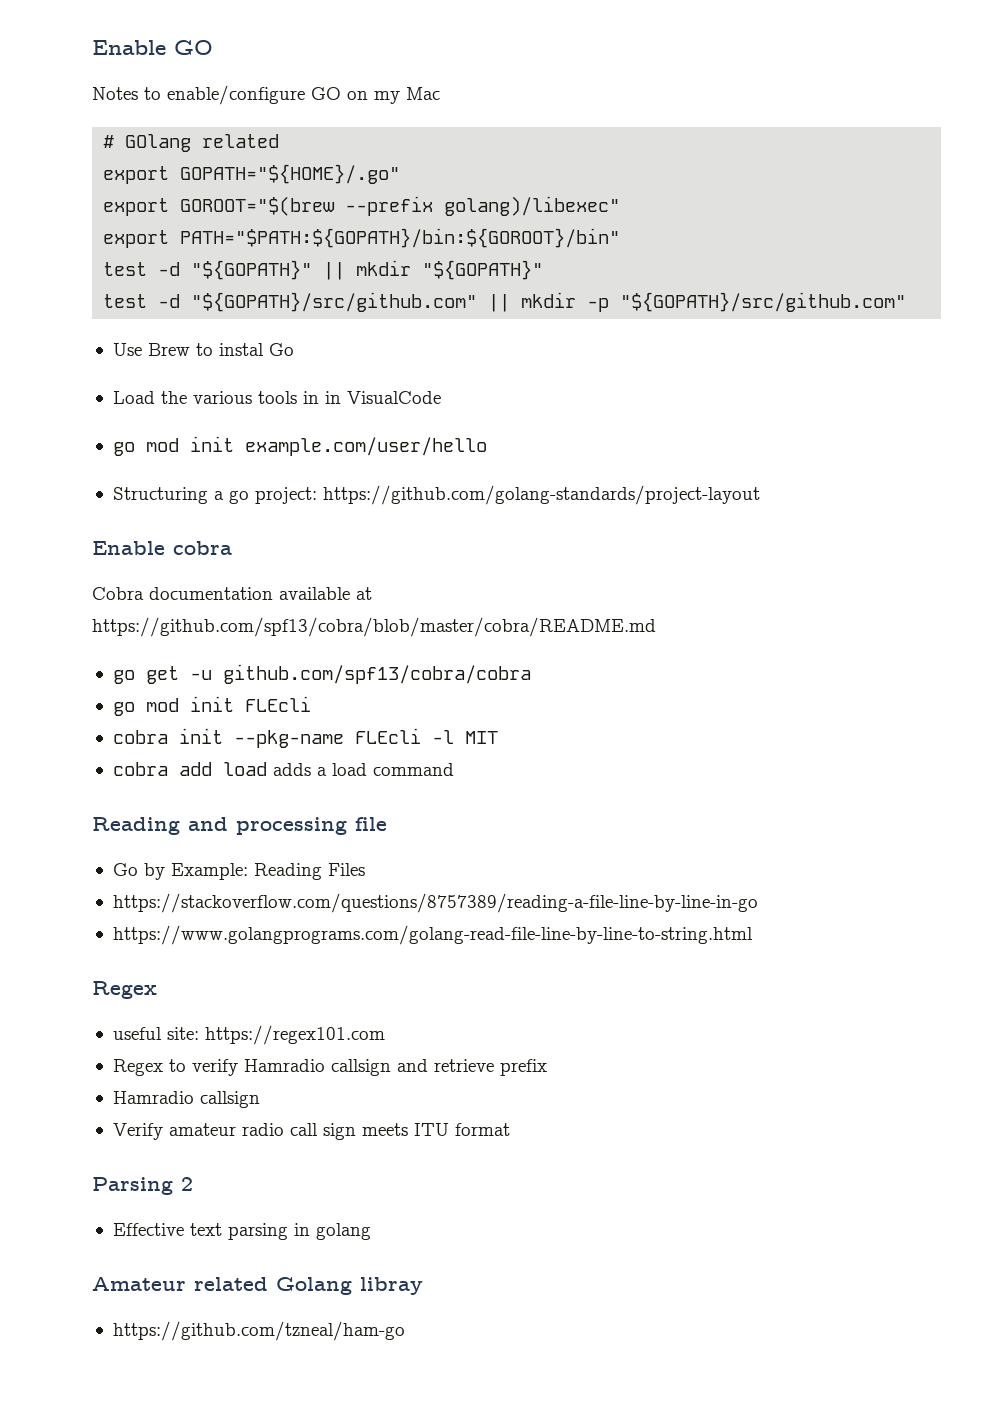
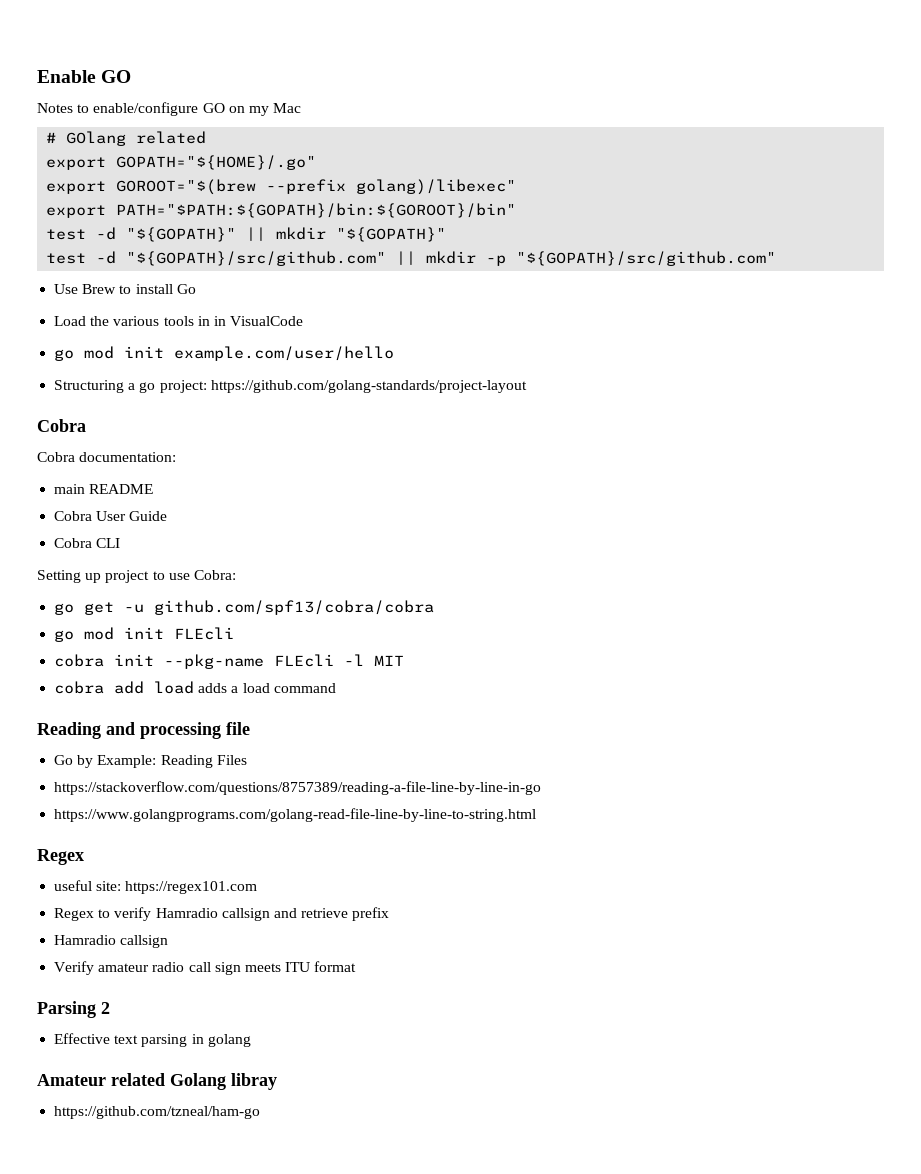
[218,343,264,356] instal -> [135,284,173,294] install
[92,541,232,555] [92,587,372,600] [92,617,656,637] Enable cobra // Cobra documentation available at https://github.com/spf13/cobra/blob/master/cobra/README.md -> [37,419,86,432] [37,452,177,462] [54,484,154,494] [54,511,168,521] [54,538,121,548] [37,570,236,583] Cobra // Cobra documentation: // main README // Cobra User Guide // Cobra CLI // Setting up project to use Cobra:

